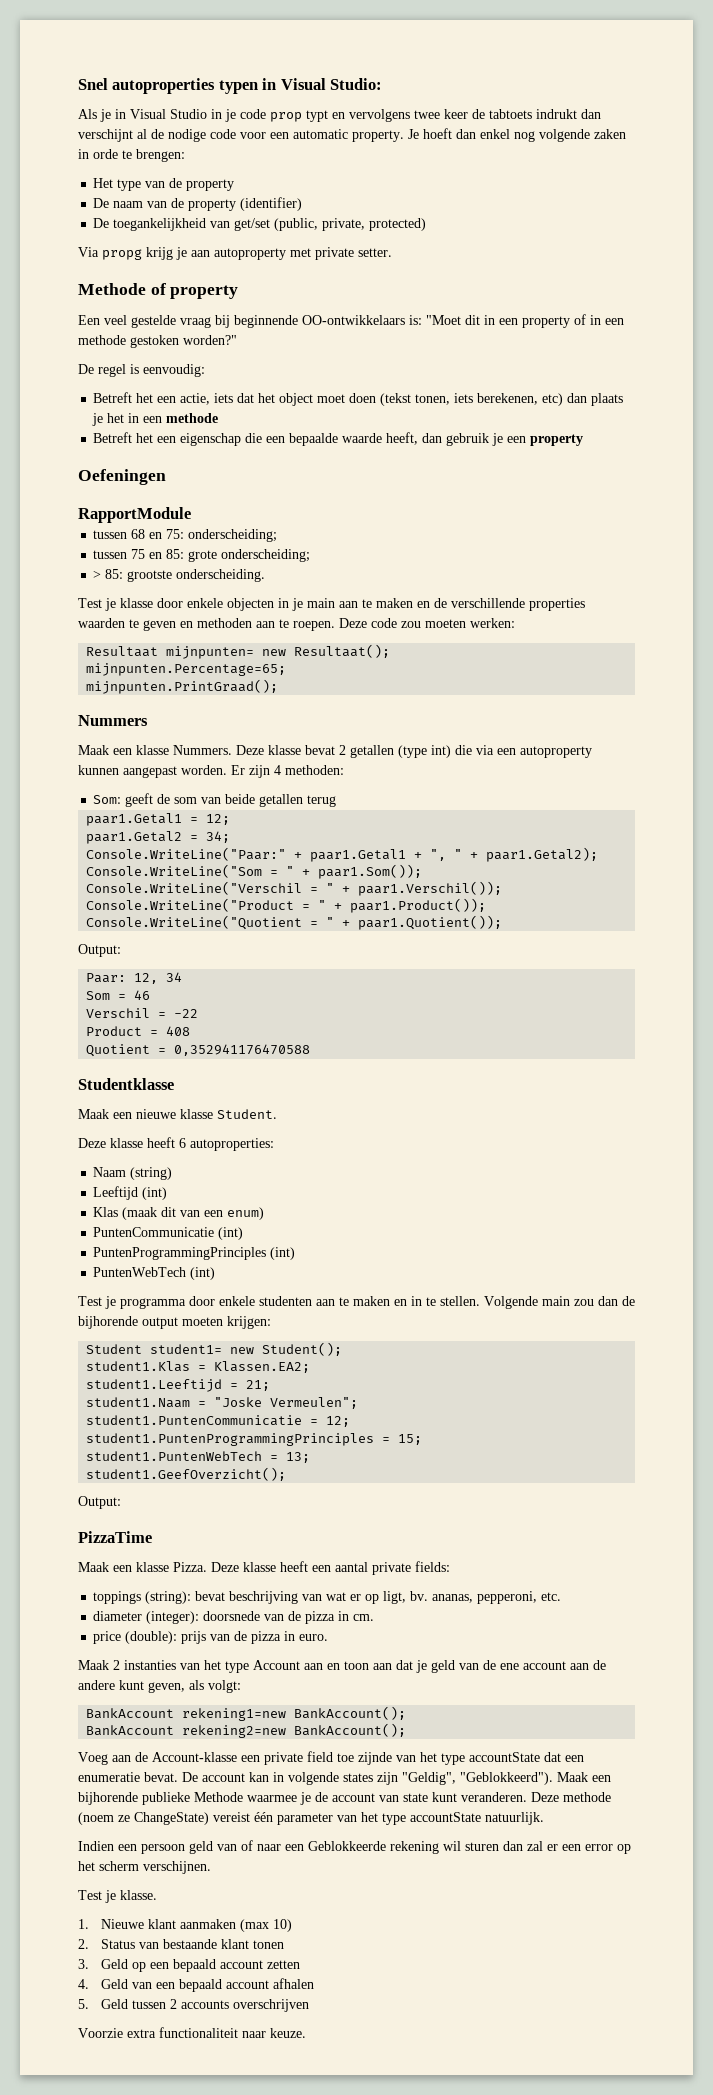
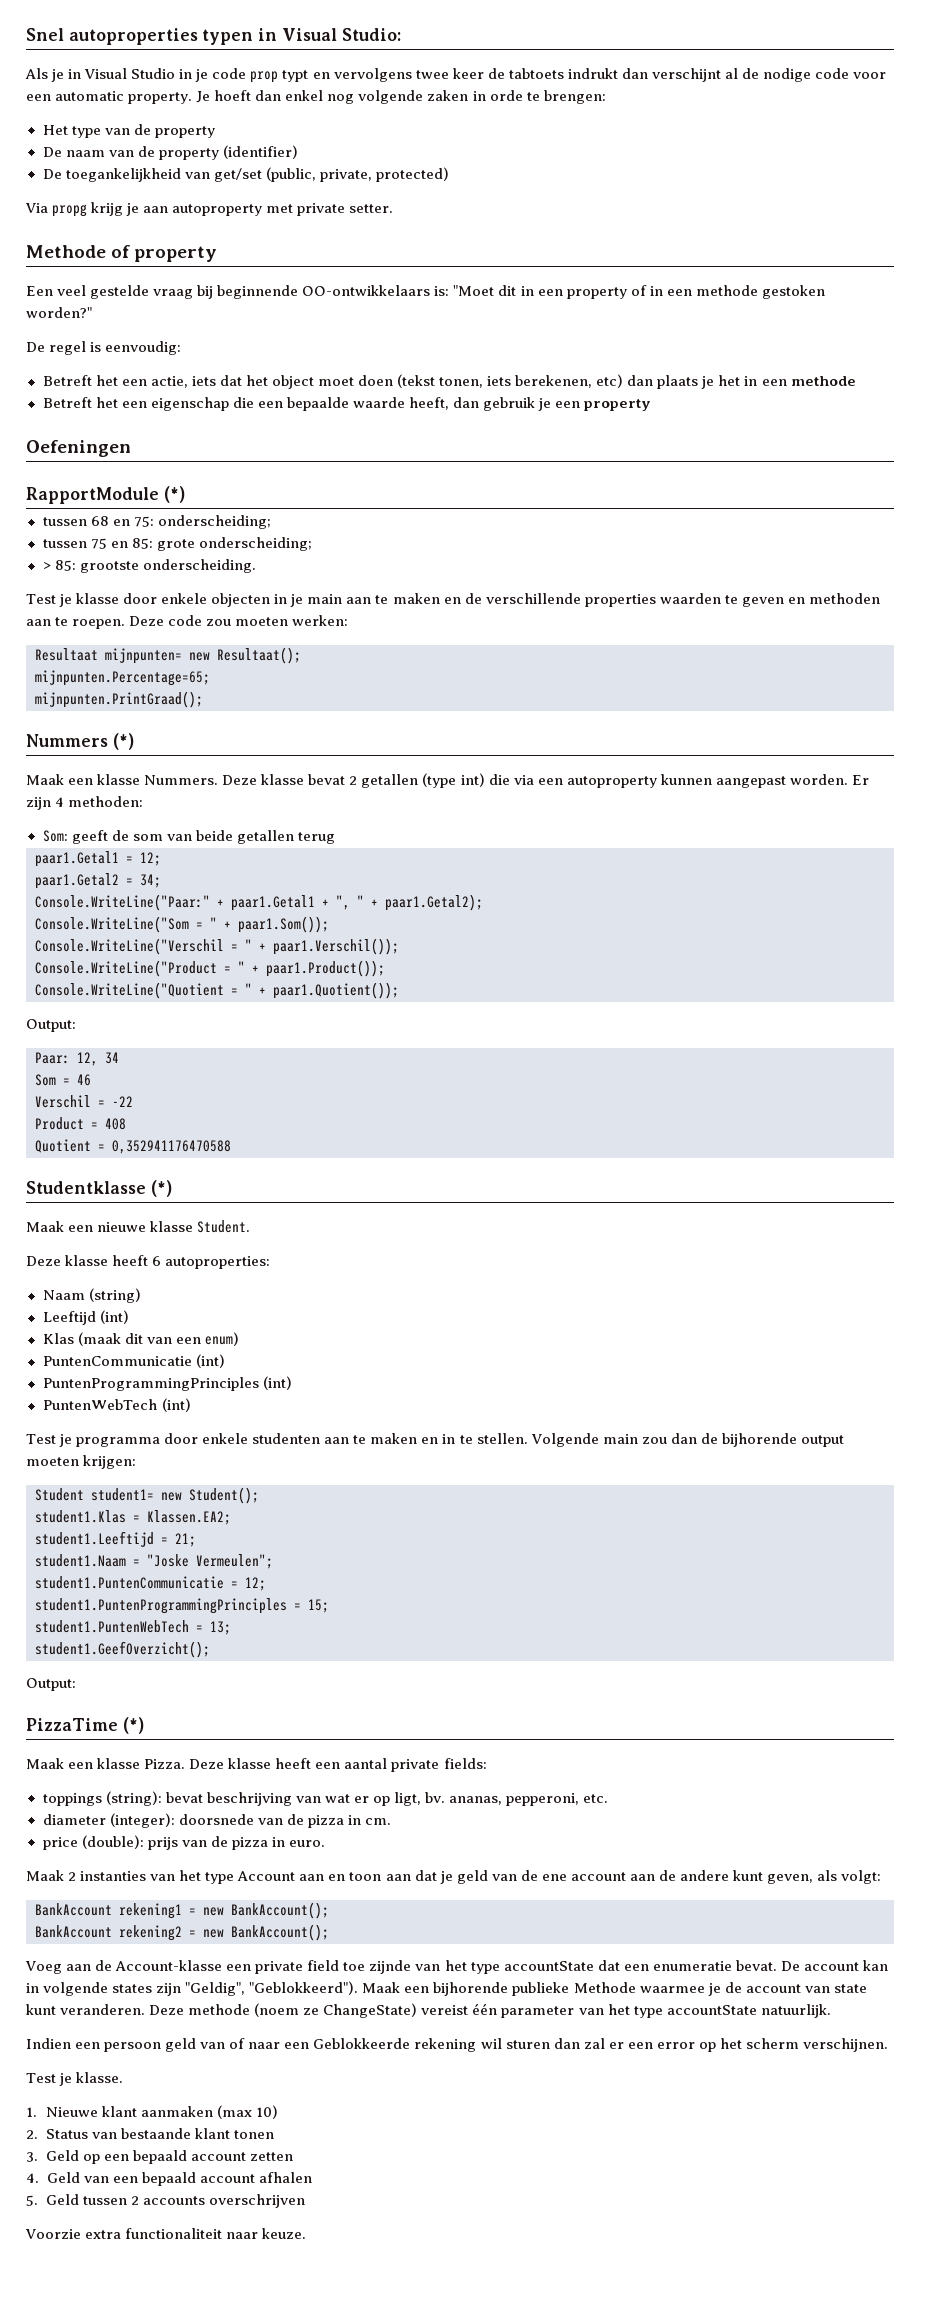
(191, 515) none -> [163,486,185,503] (*)
(148, 720) none -> [112,733,134,750] (*)
(174, 1084) none -> [150,1180,172,1197] (*)
(152, 1537) none -> [122,1717,144,1734] (*)
[182,1708,287,1721] rekening1=new -> [119,1903,224,1919] rekening1 = new
[182,1725,287,1738] rekening2=new -> [119,1925,224,1941] rekening2 = new

